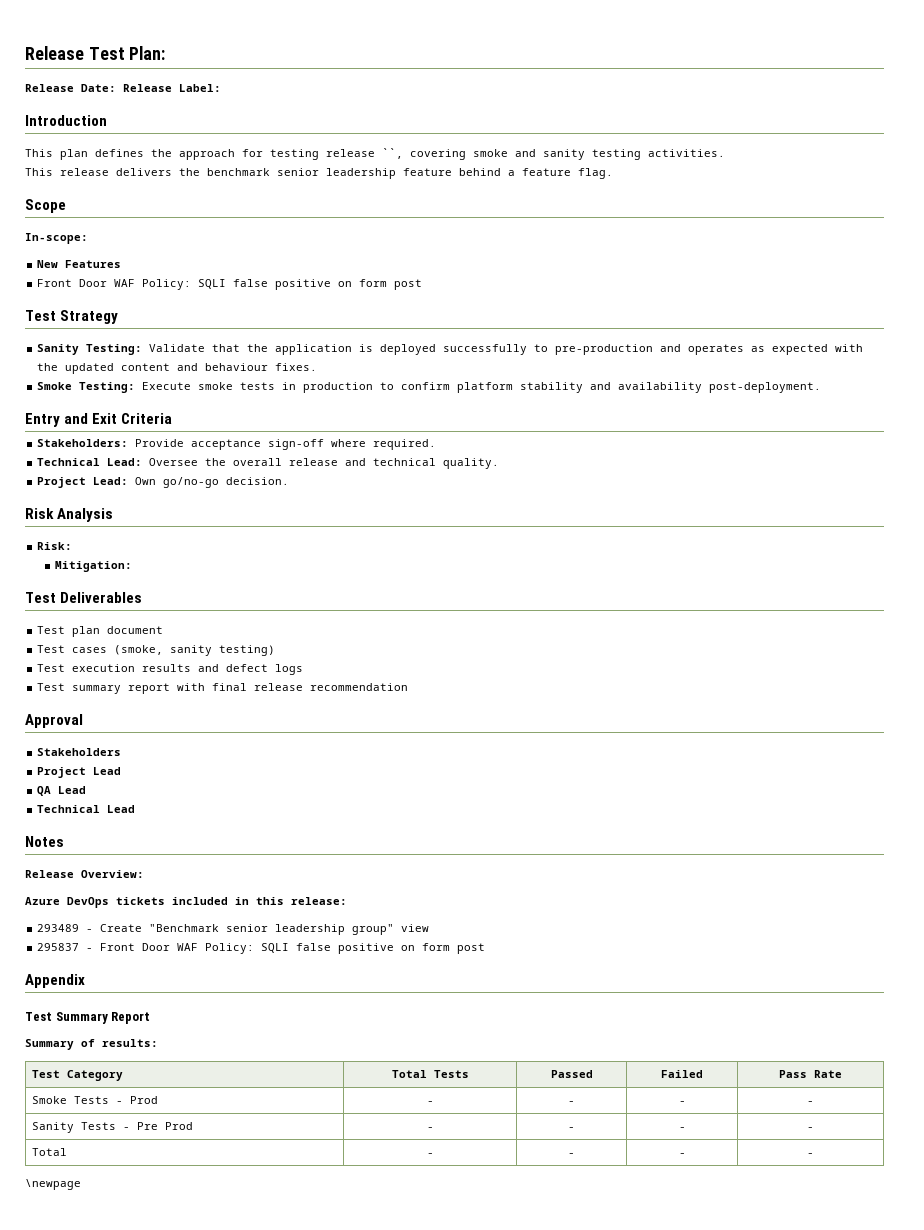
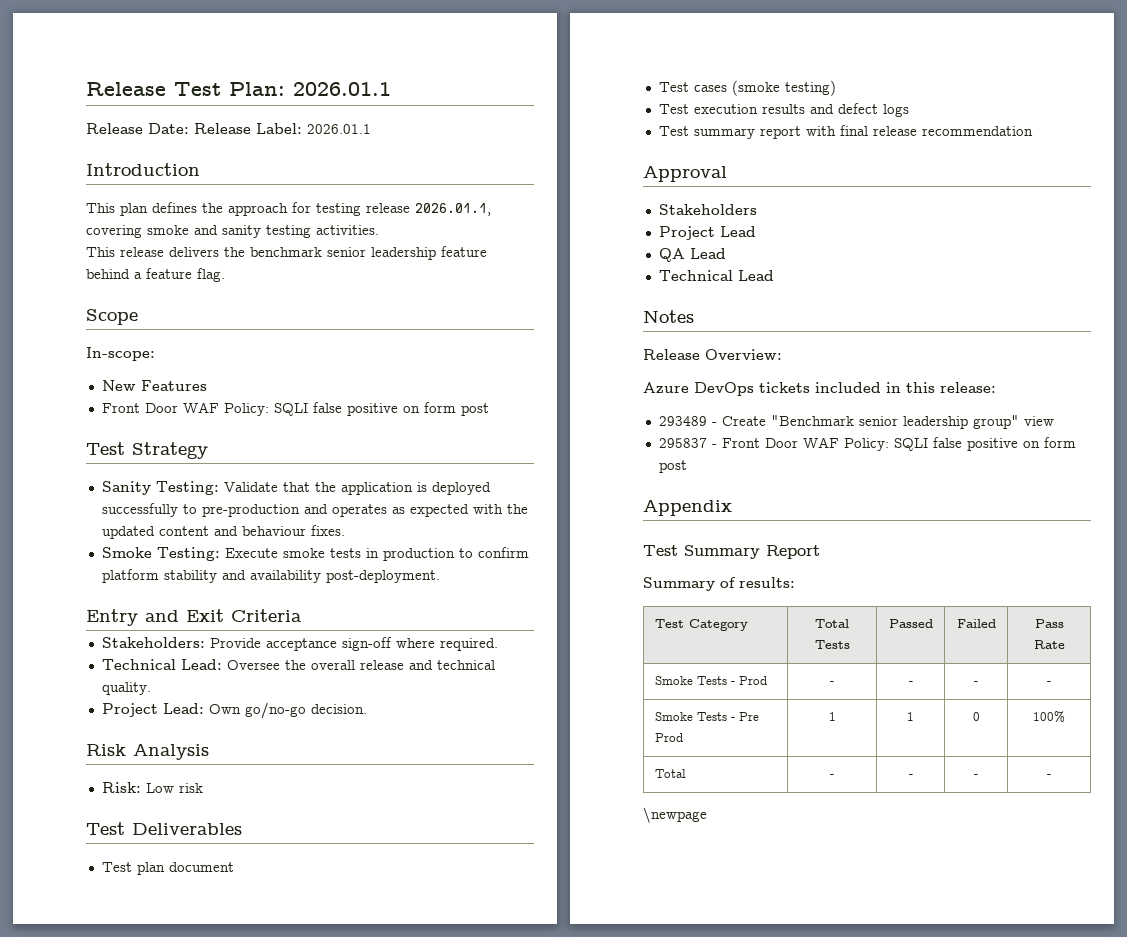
(166, 53) none -> [293,82,391,96] 2026.01.1
(221, 88) none -> [307,124,371,134] 2026.01.1
[382,148,403,159] ``, -> [415,203,491,216] 2026.01.1,
[55,561,133,572] // Mitigation: -> [145,783,203,793] Low risk
[114,645,213,656] (smoke, sanity -> [731,80,780,96] (smoke
[31,1122,74,1133] Sanity -> [654,712,693,721] Smoke
[426,1127,434,1130] [568,1127,575,1130] [678,1127,686,1130] [807,1127,814,1130] - | - | - | - -> [828,712,836,721] [907,712,914,721] [972,712,980,721] [1033,711,1065,723] 1 | 1 | 0 | 100%

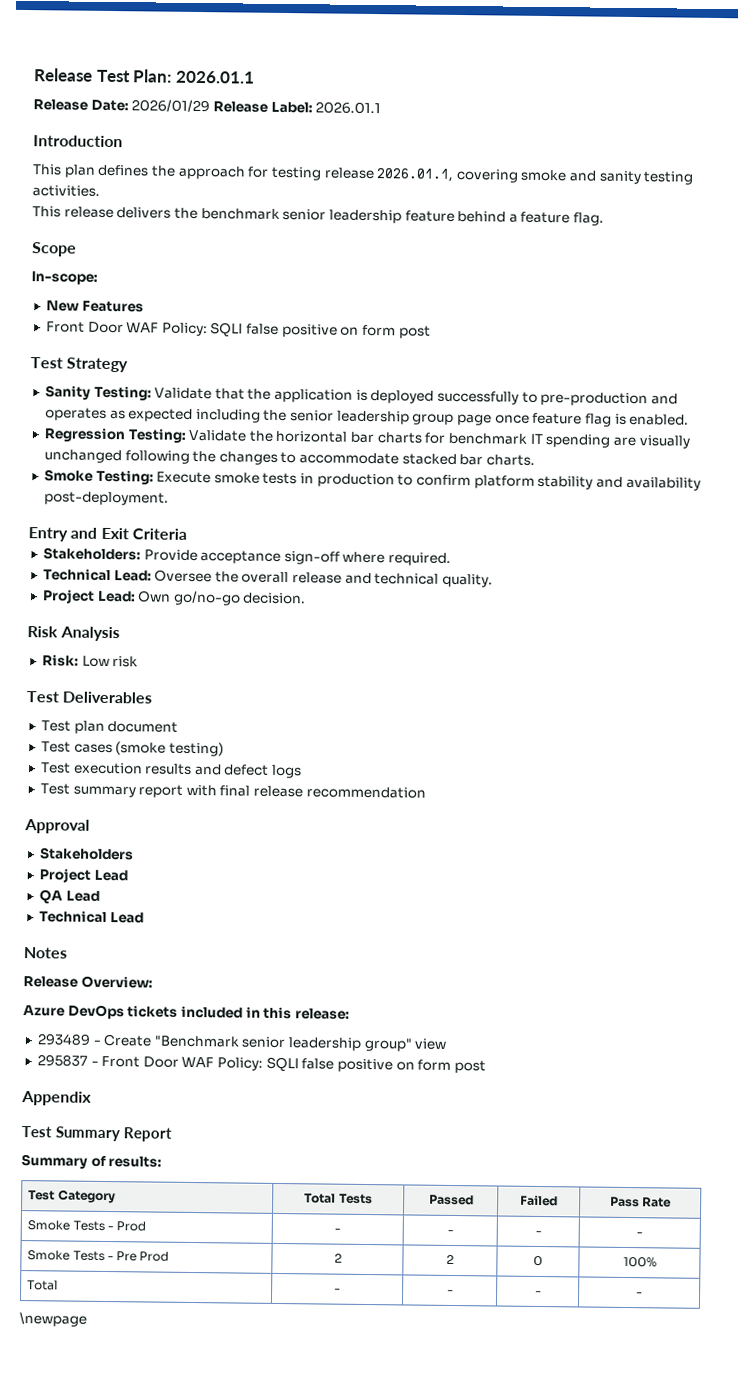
(189, 128) none -> [131,99,211,113] 2026/01/29
[472,504,528,514] [101,525,345,539] with the updated content and behaviour fixes. -> [195,408,690,427] [43,427,690,449] [43,449,536,466] including the senior leadership group page once feature flag is enabled. // Regression Testing: Validate the horizontal bar charts for benchmark IT spending are visually unchanged following the changes to accommodate stacked bar charts.
[828,712,836,721] [907,712,914,721] 1 | 1 -> [333,1253,342,1263] [446,1254,454,1265] 2 | 2

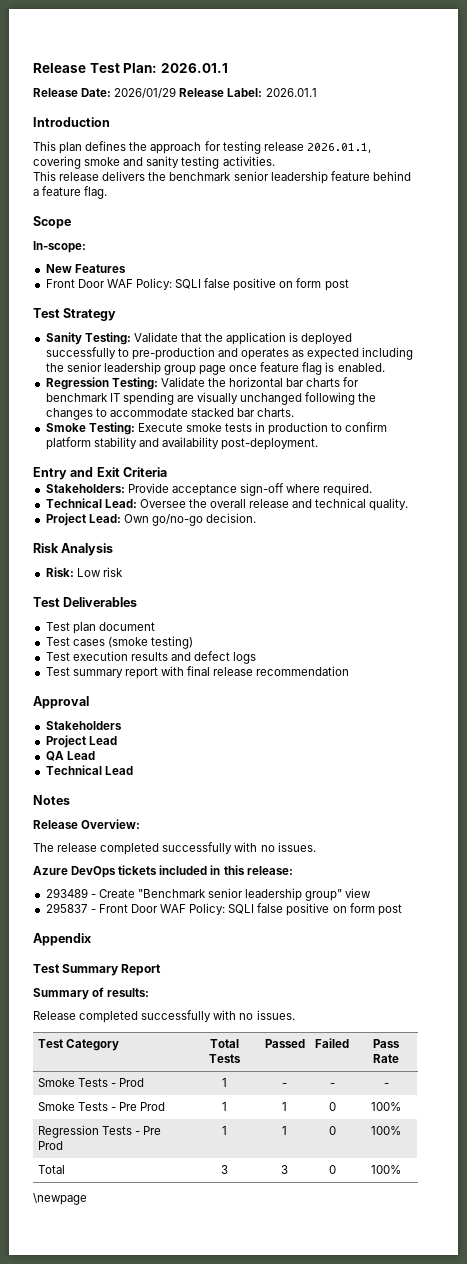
(153, 982) none -> [33,842,316,855] // The release completed successfully with no issues.
(163, 1162) none -> [33,1010,295,1023] // Release completed successfully with no issues.
[334,1228,341,1233] - -> [221,1078,227,1087] 1
[333,1253,342,1263] [446,1254,454,1265] 2 | 2 -> [221,1102,227,1111] [282,1102,287,1111] [328,1102,336,1111] [371,1102,401,1111] [37,1125,162,1138] [37,1141,63,1150] [221,1126,227,1135] [282,1126,287,1135] 1 | 1 | 0 | 100% // Regression Tests - Pre Prod | 1 | 1
[334,1288,341,1293] [446,1289,454,1295] [534,1290,542,1296] [636,1292,643,1297] - | - | - | - -> [220,1165,228,1174] [281,1165,288,1174] [328,1165,336,1174] [371,1165,401,1174] 3 | 3 | 0 | 100%

